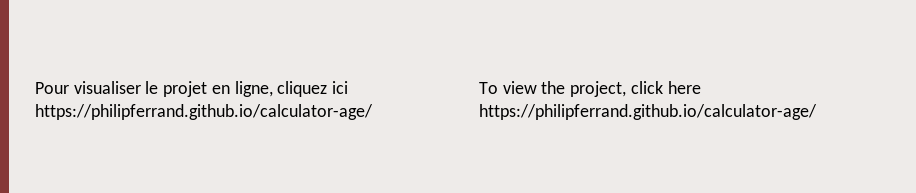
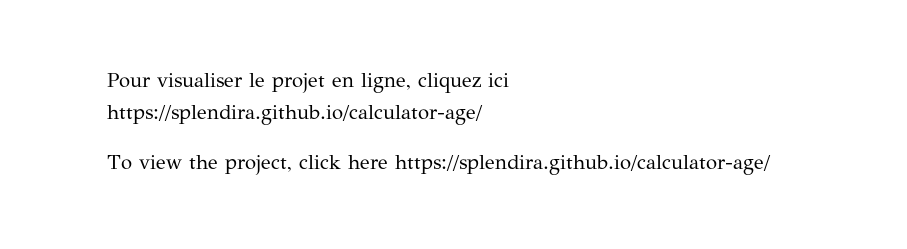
[35,104,373,120] https://philipferrand.github.io/calculator-age/ -> [107,105,483,125] https://splendira.github.io/calculator-age/
[479,104,817,120] https://philipferrand.github.io/calculator-age/ -> [394,155,771,175] https://splendira.github.io/calculator-age/

